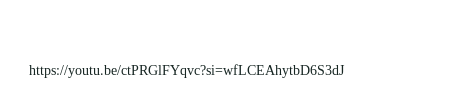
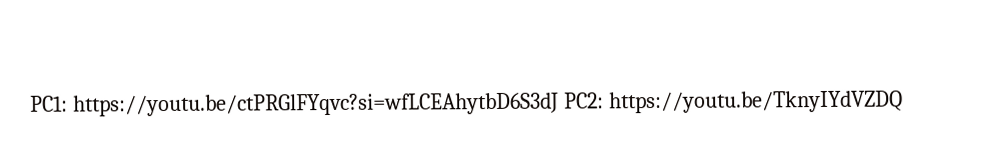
[29,64,345,78] https://youtu.be/ctPRGlFYqvc?si=wfLCEAhytbD6S3dJ -> [30,90,903,117] PC1: https://youtu.be/ctPRGlFYqvc?si=wfLCEAhytbD6S3dJ PC2: https://youtu.be/TknyIYdVZDQ

